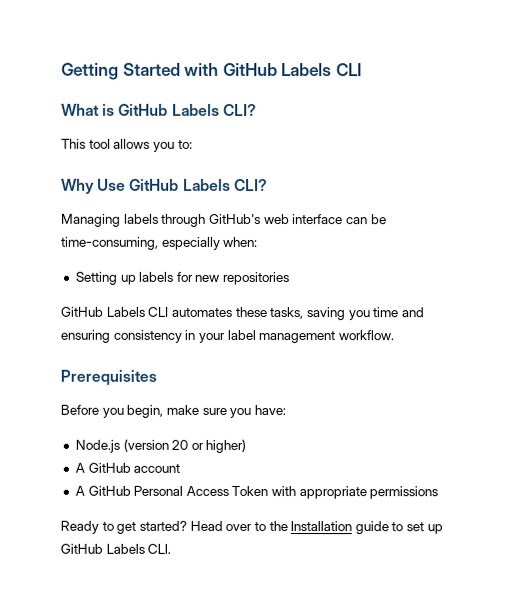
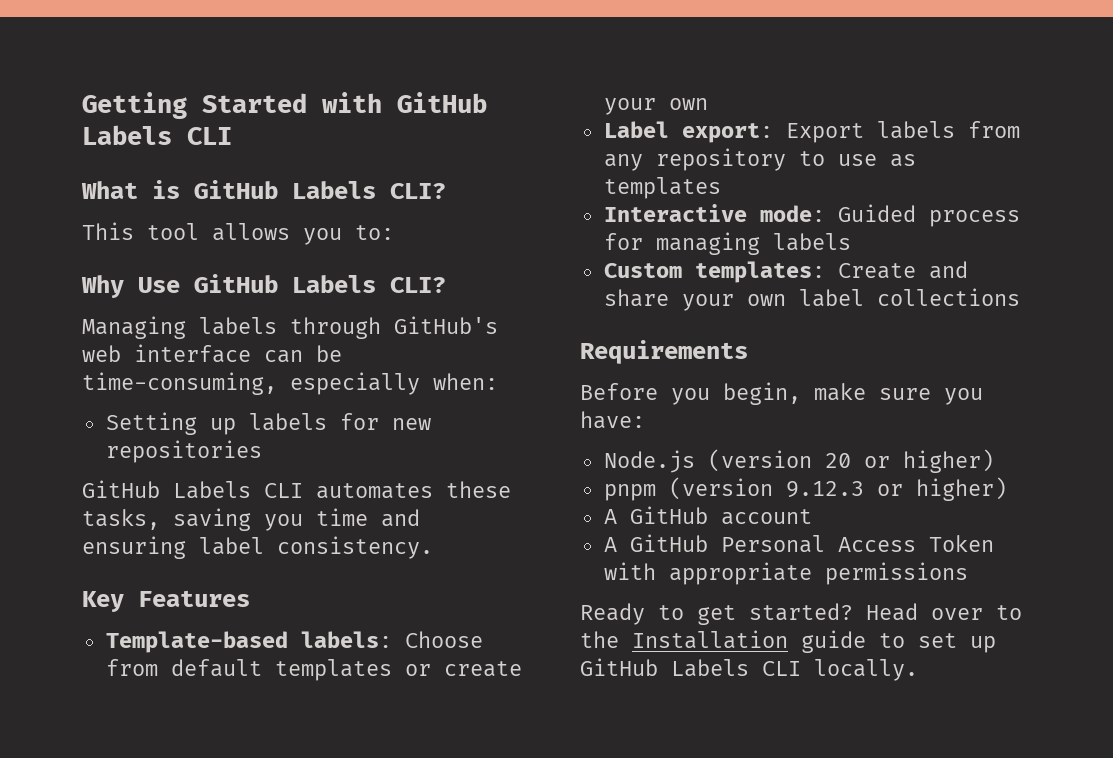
[112,329,394,344] [60,369,157,386] consistency in your label management workflow. // Prerequisites -> [199,536,433,559] [82,590,250,612] [105,631,483,653] [105,659,522,681] [603,98,708,115] [603,121,1020,143] [603,148,916,171] [603,177,721,199] [603,204,1020,227] [603,232,851,255] [603,261,968,283] [603,288,1020,311] [580,340,748,364] label consistency. // Key Features // Template-based labels: Choose from default templates or create your own // Label export: Export labels from any repository to use as templates // Interactive mode: Guided process for managing labels // Custom templates: Create and share your own label collections // Requirements
(247, 445) none -> [603,477,1007,501] // pnpm (version 9.12.3 or higher)
[147,543,172,554] CLI. -> [762,659,918,681] CLI locally.

